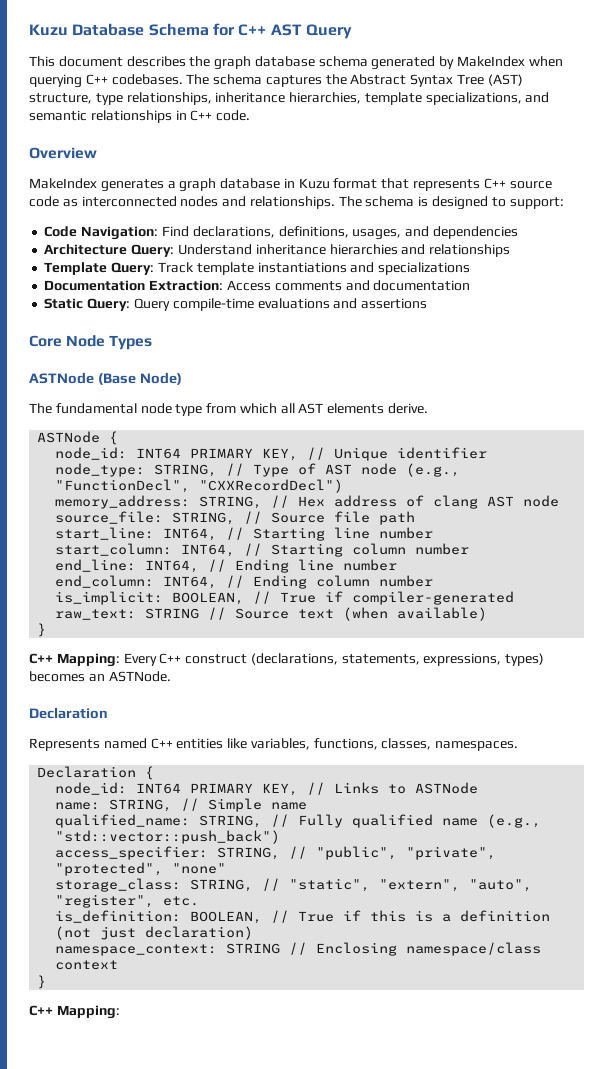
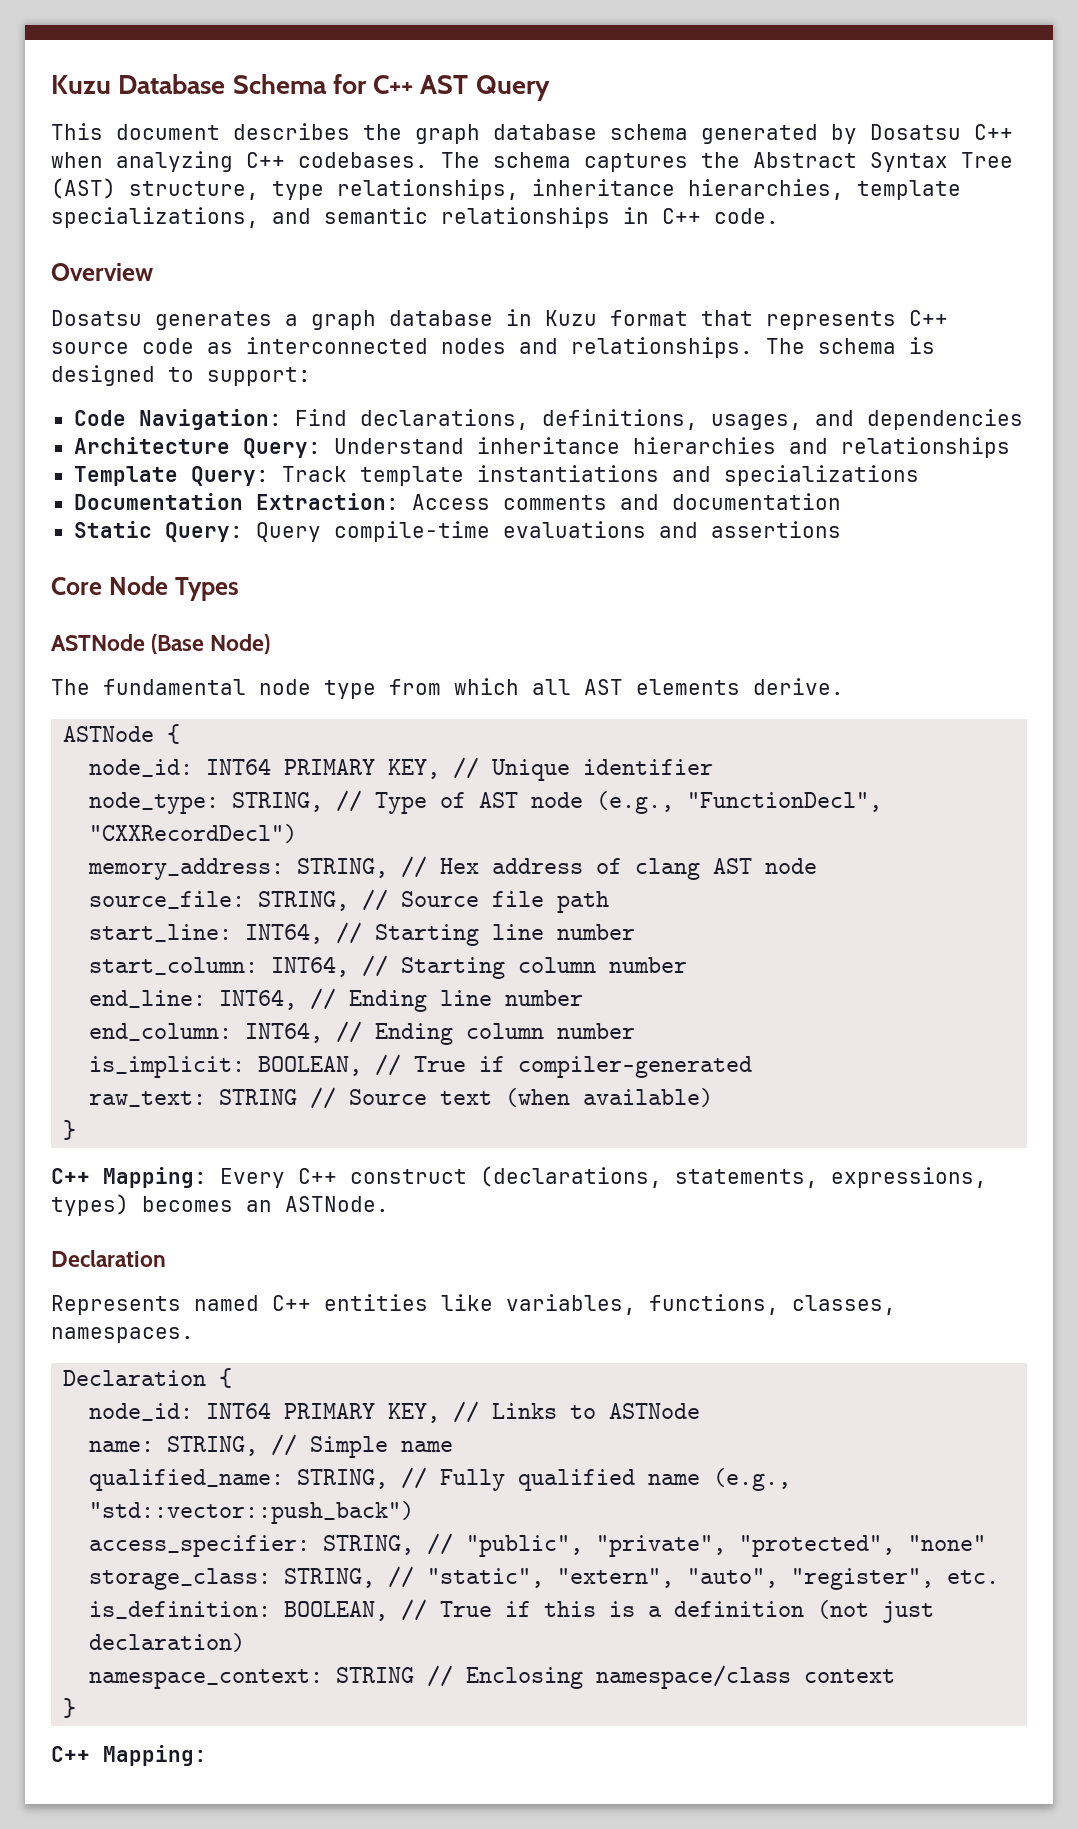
[457,56,563,67] [29,74,82,88] MakeIndex when querying -> [870,124,1013,140] [51,151,233,172] Dosatsu C++ when analyzing
[29,178,97,189] MakeIndex -> [51,310,142,326] Dosatsu

